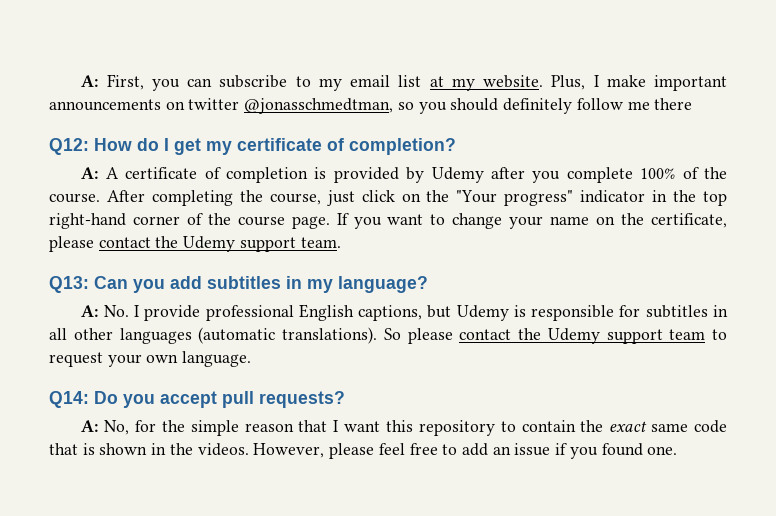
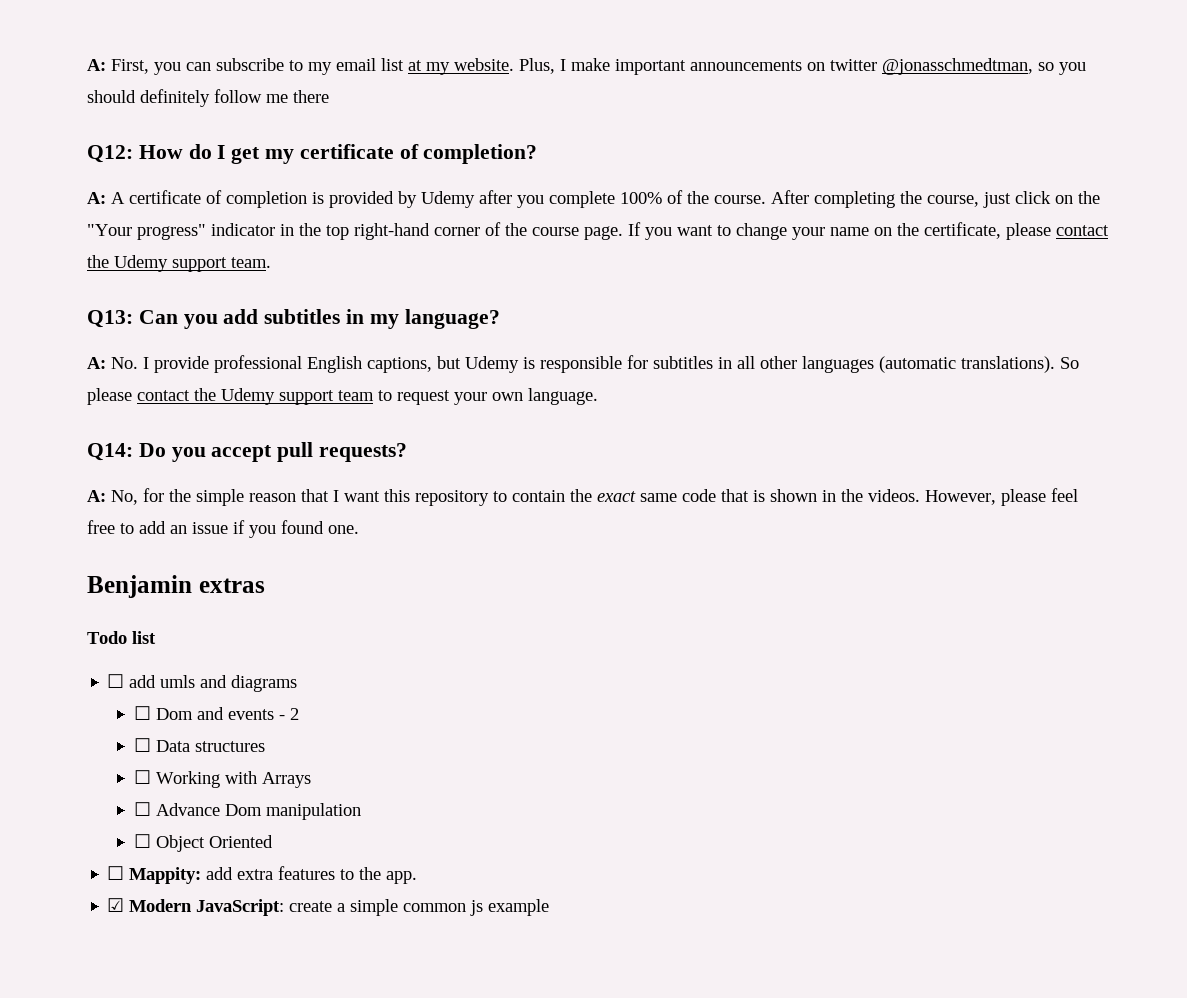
(678, 450) none -> [87,575,265,598] [87,631,156,644] [107,674,298,692] [134,706,300,720] [134,738,266,752] [134,770,312,788] [134,802,362,820] [134,834,274,852] [107,866,418,884] [107,898,550,916] // Benjamin extras // Todo list // ☐ add umls and diagrams // ☐ Dom and events - 2 // ☐ Data structures // ☐ Working with Arrays // ☐ Advance Dom manipulation // ☐ Object Oriented // ☐ Mappity: add extra features to the app. // ☑ Modern JavaScript: create a simple common js example

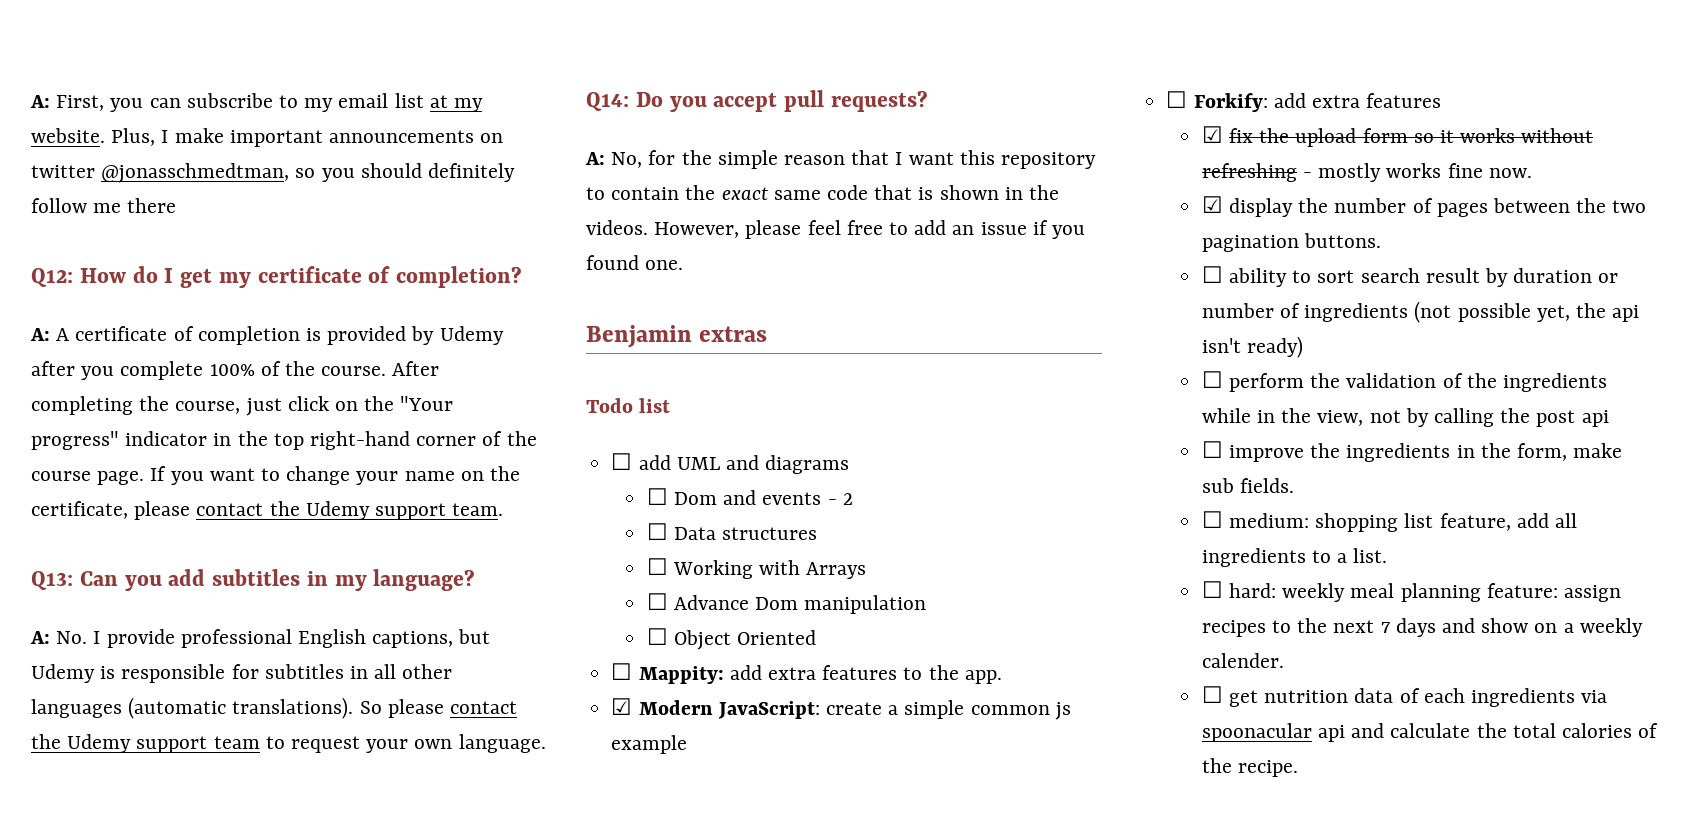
[160,675,196,688] umls -> [676,457,720,470] UML
(550, 907) none -> [1166,91,1442,112] [1201,126,1594,147] [1201,163,1532,182] [1201,196,1647,217] [1201,233,1381,252] [1201,266,1619,287] [1201,301,1640,323] [1201,336,1303,358] [1201,371,1607,392] [1201,408,1609,427] [1201,441,1623,462] [1201,478,1294,493] [1201,511,1577,532] [1201,548,1388,567] [1201,581,1621,602] [1201,618,1643,637] [1201,653,1284,668] [1201,686,1608,707] [1201,723,1659,742] [1201,758,1298,777] // ☐ Forkify: add extra features // ☑ fix the upload form so it works without refreshing - mostly works fine now. // ☑ display the number of pages between the two pagination buttons. // ☐ ability to sort search result by duration or number of ingredients (not possible yet, the api isn't ready) // ☐ perform the validation of the ingredients while in the view, not by calling the post api // ☐ improve the ingredients in the form, make sub fields. // ☐ medium: shopping list feature, add all ingredients to a list. // ☐ hard: weekly meal planning feature: assign recipes to the next 7 days and show on a weekly calender. // ☐ get nutrition data of each ingredients via spoonacular api and calculate the total calories of the recipe.

